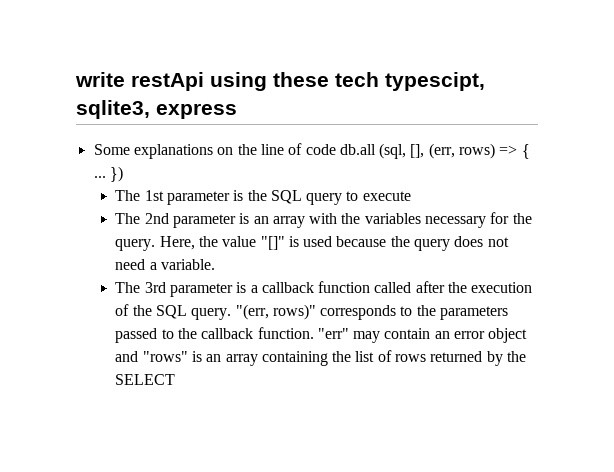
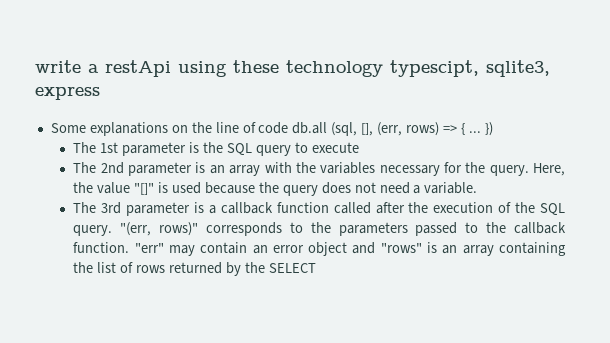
(125, 79) none -> [88,64,99,73] a
[335,72,379,87] tech -> [286,60,383,77] technology

